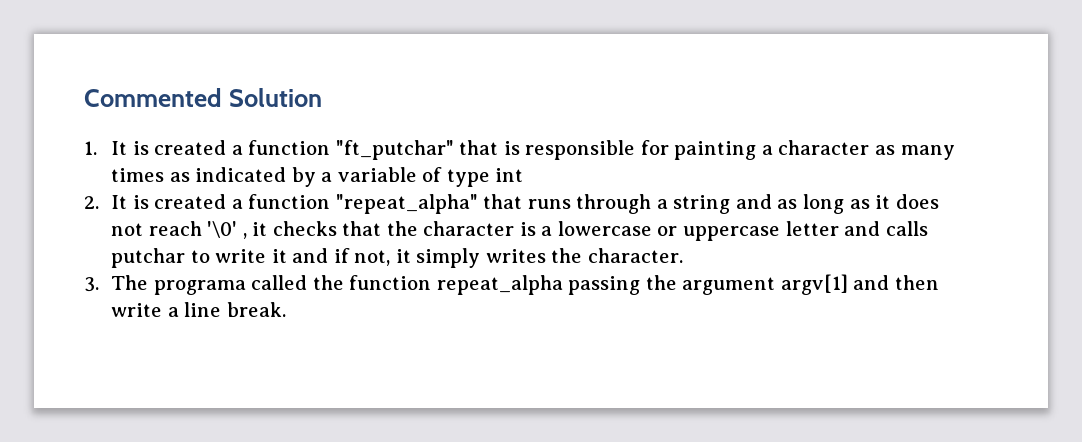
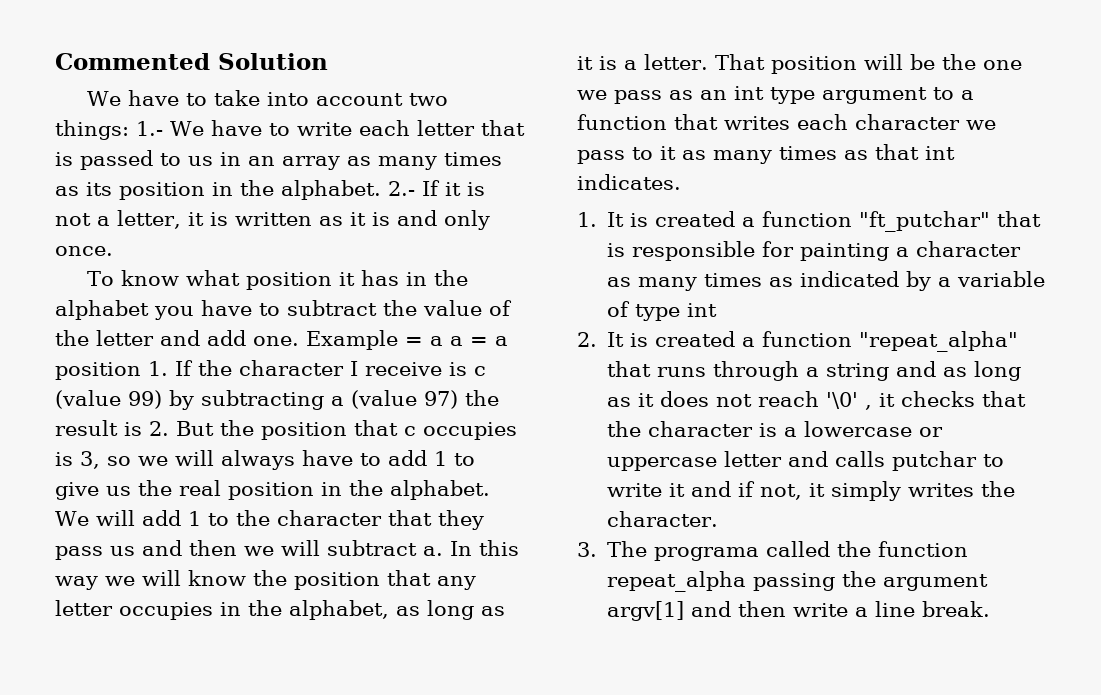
(322, 97) none -> [87,90,449,106] [55,120,525,140] [55,150,502,170] [55,180,485,200] [55,210,490,230] [55,246,113,256] [87,270,469,290] [55,300,512,320] [55,330,508,350] [55,360,486,380] [55,390,499,410] [55,420,517,440] [55,450,475,470] [55,480,490,500] [55,510,484,530] [55,540,519,560] [55,570,476,590] [55,600,505,620] [577,54,1022,74] [577,86,974,104] [577,114,996,130] [577,144,955,164] [577,174,681,190] // We have to take into account two things: 1.- We have to write each letter that is passed to us in an array as many times as its position in the alphabet. 2.- If it is not a letter, it is written as it is and only once. // To know what position it has in the alphabet you have to subtract the value of the letter and add one. Example = a a = a position 1. If the character I receive is c (value 99) by subtracting a (value 97) the result is 2. But the position that c occupies is 3, so we will always have to add 1 to give us the real position in the alphabet. We will add 1 to the character that they pass us and then we will subtract a. In this way we will know the position that any letter occupies in the alphabet, as long as it is a letter. That position will be the one we pass as an int type argument to a function that writes each character we pass to it as many times as that int indicates.

